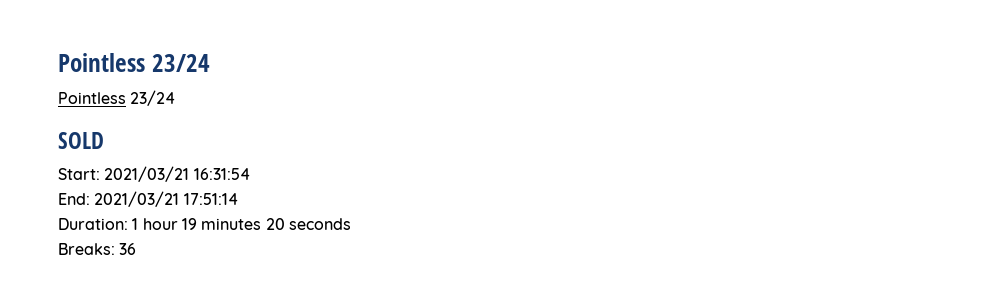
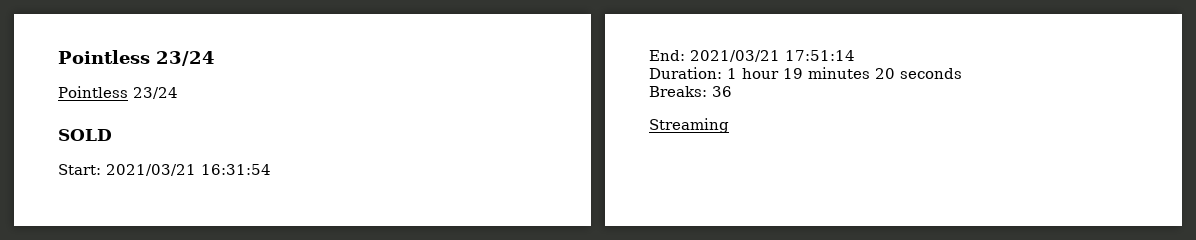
(137, 249) none -> [649,118,729,133] // Streaming

